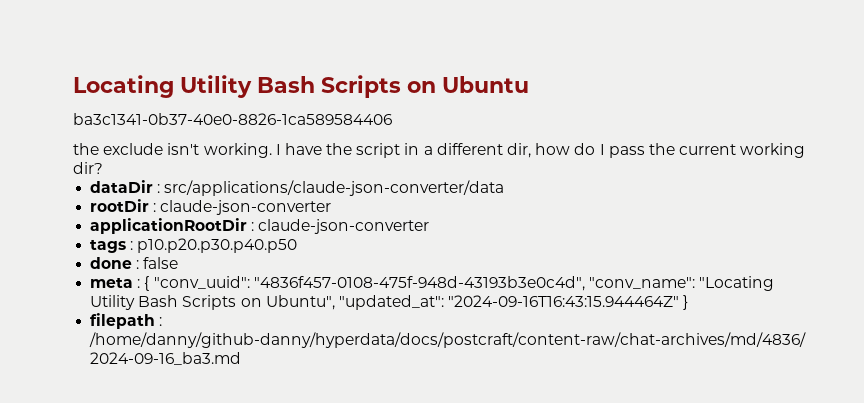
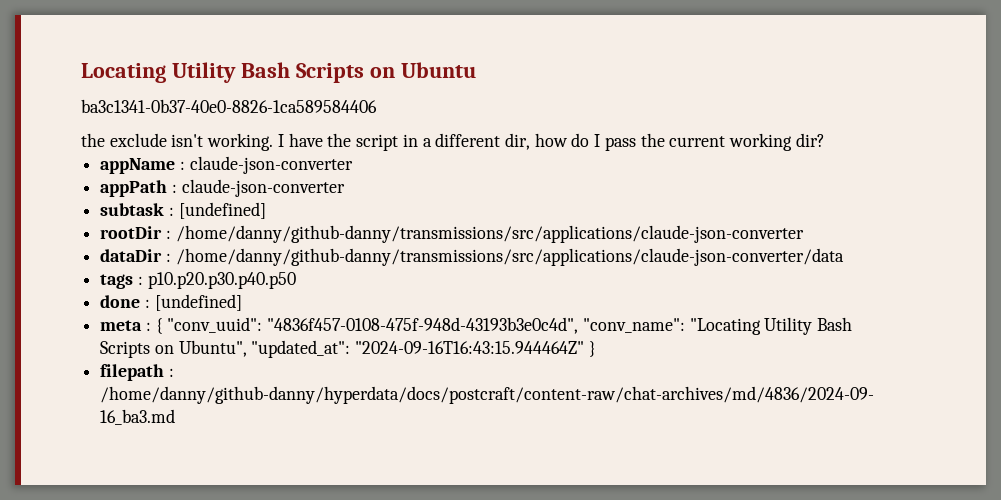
[90,180,505,196] [90,199,332,215] [90,218,430,234] dataDir : src/applications/claude-json-converter/data // rootDir : claude-json-converter // applicationRootDir : claude-json-converter -> [100,156,353,174] [100,179,345,197] [100,202,266,219] [100,225,804,243] [100,248,844,266] appName : claude-json-converter // appPath : claude-json-converter // subtask : [undefined] // rootDir : /home/danny/github-danny/transmissions/src/applications/claude-json-converter // dataDir : /home/danny/github-danny/transmissions/src/applications/claude-json-converter/data
[143,257,179,269] false -> [154,294,242,311] [undefined]

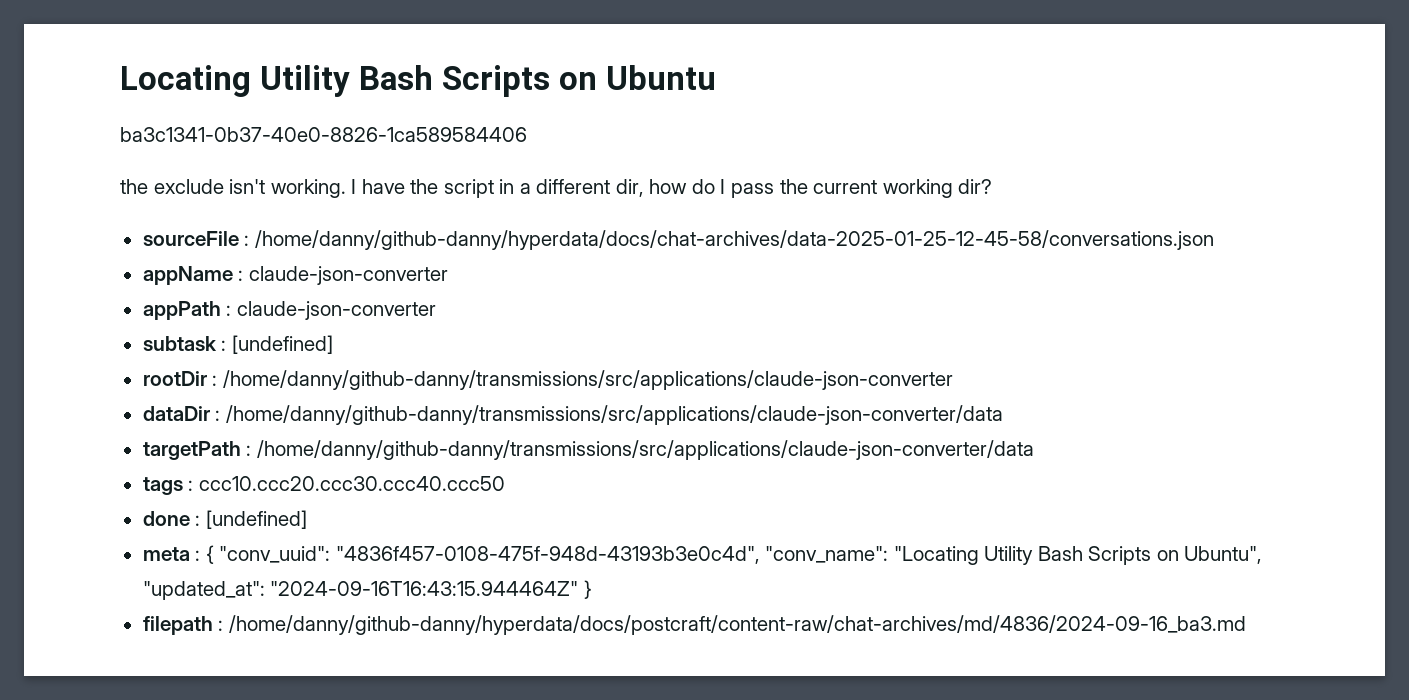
(825, 140) none -> [142,230,1214,250] // sourceFile : /home/danny/github-danny/hyperdata/docs/chat-archives/data-2025-01-25-12-45-58/conversations.json
(844, 257) none -> [142,440,1034,460] // targetPath : /home/danny/github-danny/transmissions/src/applications/claude-json-converter/data
[147,272,296,289] p10.p20.p30.p40.p50 -> [198,476,505,491] ccc10.ccc20.ccc30.ccc40.ccc50

